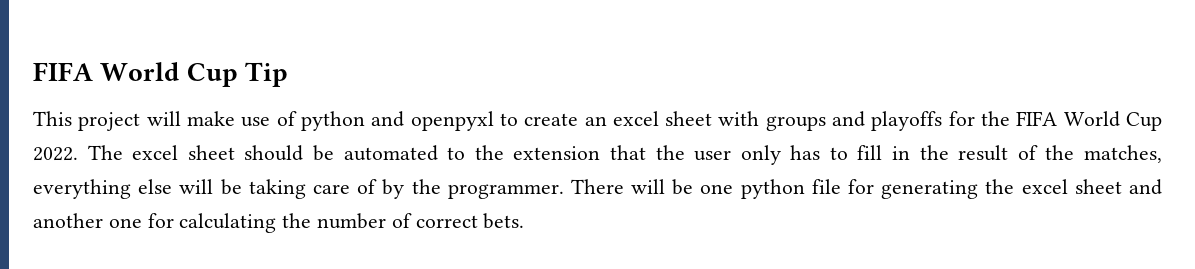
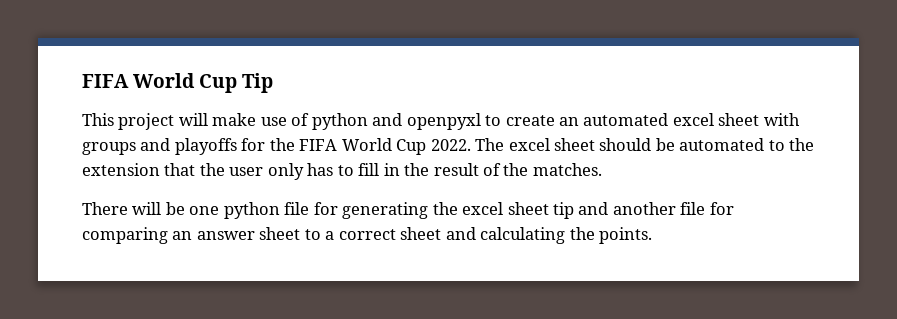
(607, 121) none -> [583,113,669,126] automated
[1084,145,1163,163] [33,179,564,199] matches, everything else will be taking care of by the programmer. -> [532,163,602,176] matches. //
(1122, 186) none -> [553,202,575,219] tip
[108,213,525,233] one for calculating the number of correct bets. -> [680,202,734,215] [82,227,653,244] file for comparing an answer sheet to a correct sheet and calculating the points.

